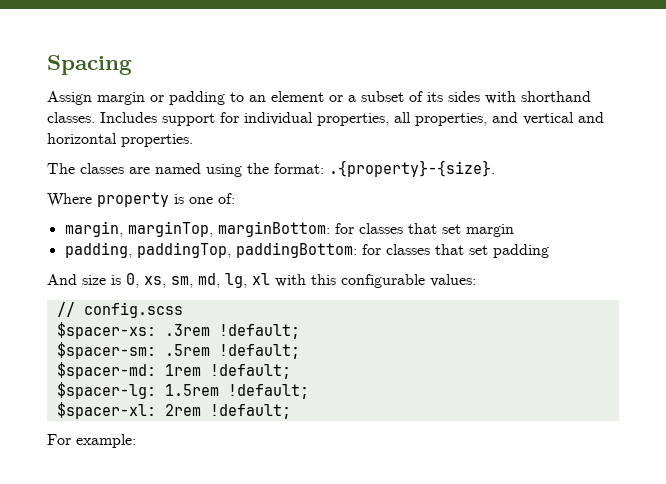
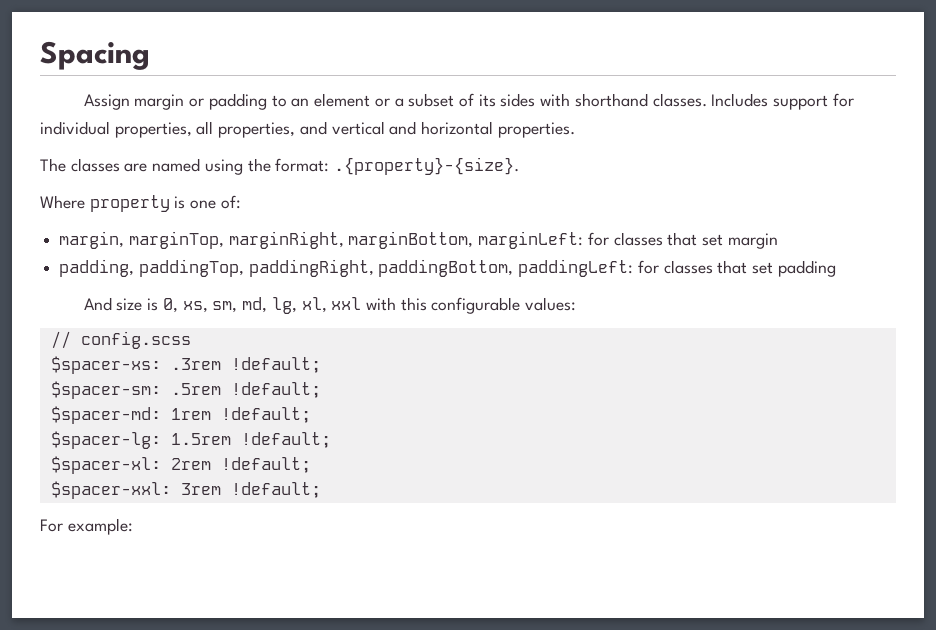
[217,221,330,237] marginBottom: -> [228,231,584,249] marginRight, marginBottom, marginLeft:
[235,242,357,258] paddingBottom: -> [248,259,634,277] paddingRight, paddingBottom, paddingLeft:
[252,273,270,285] xl -> [301,297,362,313] xl, xxl
(291, 411) none -> [50,481,321,499] // $spacer-xxl: 3rem !default;

